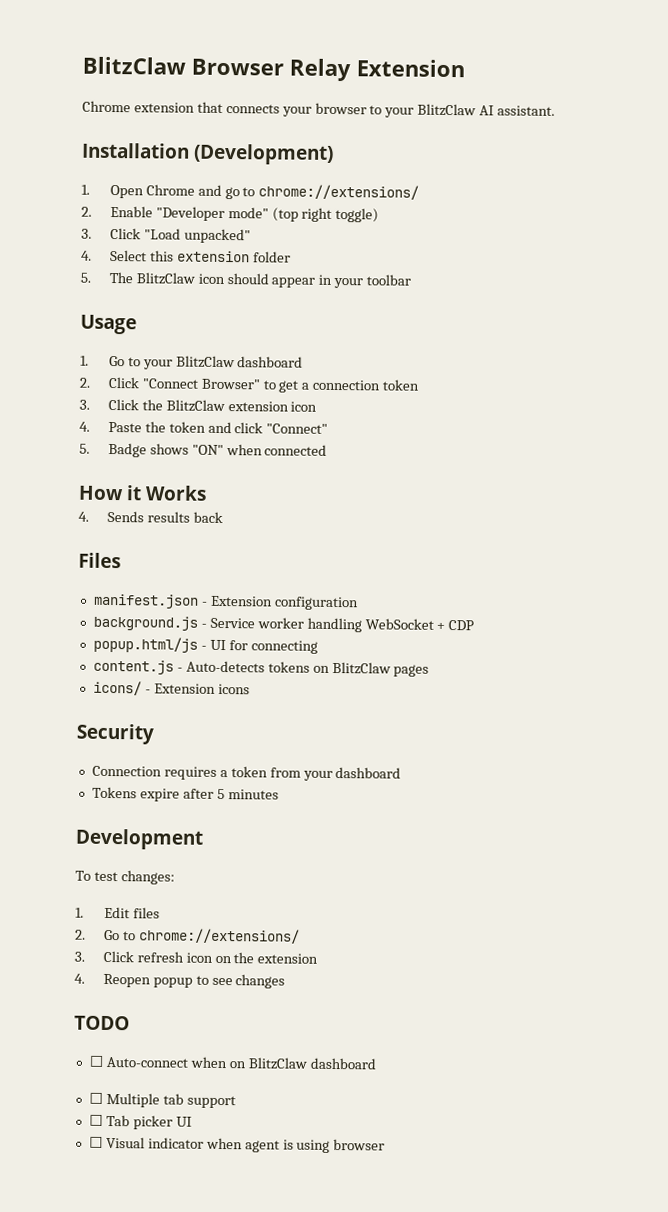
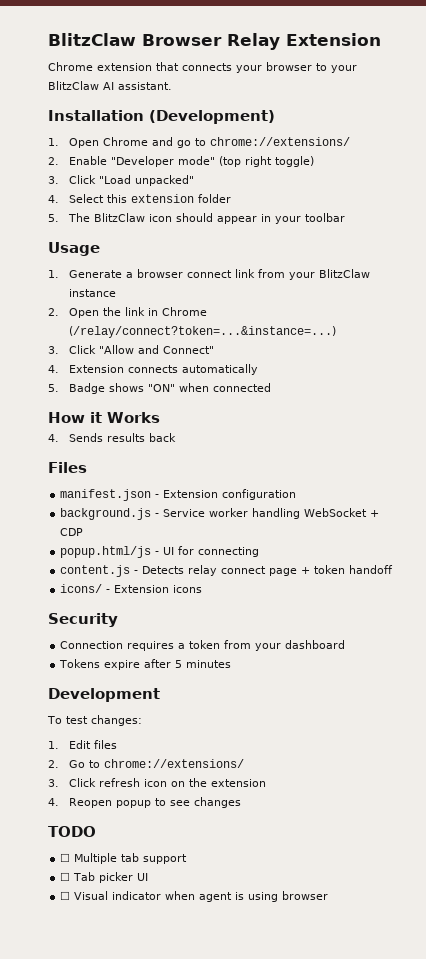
[108,355,304,370] [79,376,421,393] [79,398,318,413] [79,421,329,434] Go to your BlitzClaw dashboard // 2. Click "Connect Browser" to get a connection token // 3. Click the BlitzClaw extension icon // 4. Paste the token and click "Connect" -> [68,269,370,280] [68,289,116,297] [48,307,207,318] [68,326,336,338] [48,345,214,354] [48,364,258,375] Generate a browser connect link from your BlitzClaw instance // 2. Open the link in Chrome (/relay/connect?token=...&instance=...) // 3. Click "Allow and Connect" // 4. Extension connects automatically
[185,660,430,677] Auto-detects tokens on BlitzClaw pages -> [142,565,394,576] Detects relay connect page + token handoff
[88,1055,376,1070] // ☐ Auto-connect when on BlitzClaw dashboard -> (96, 831) none

